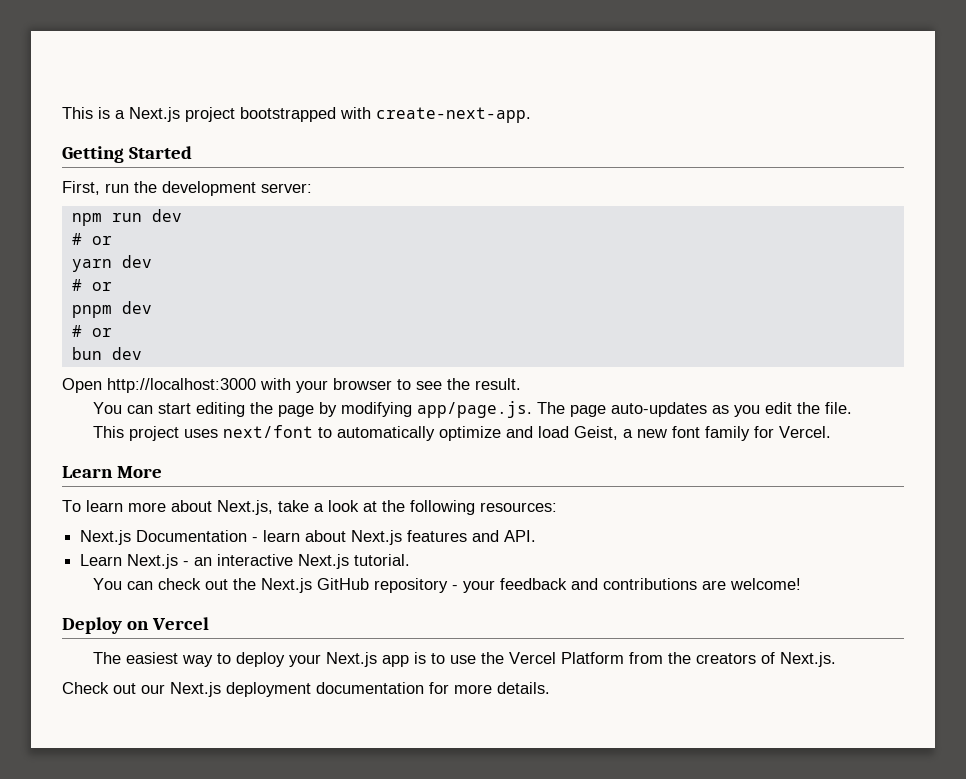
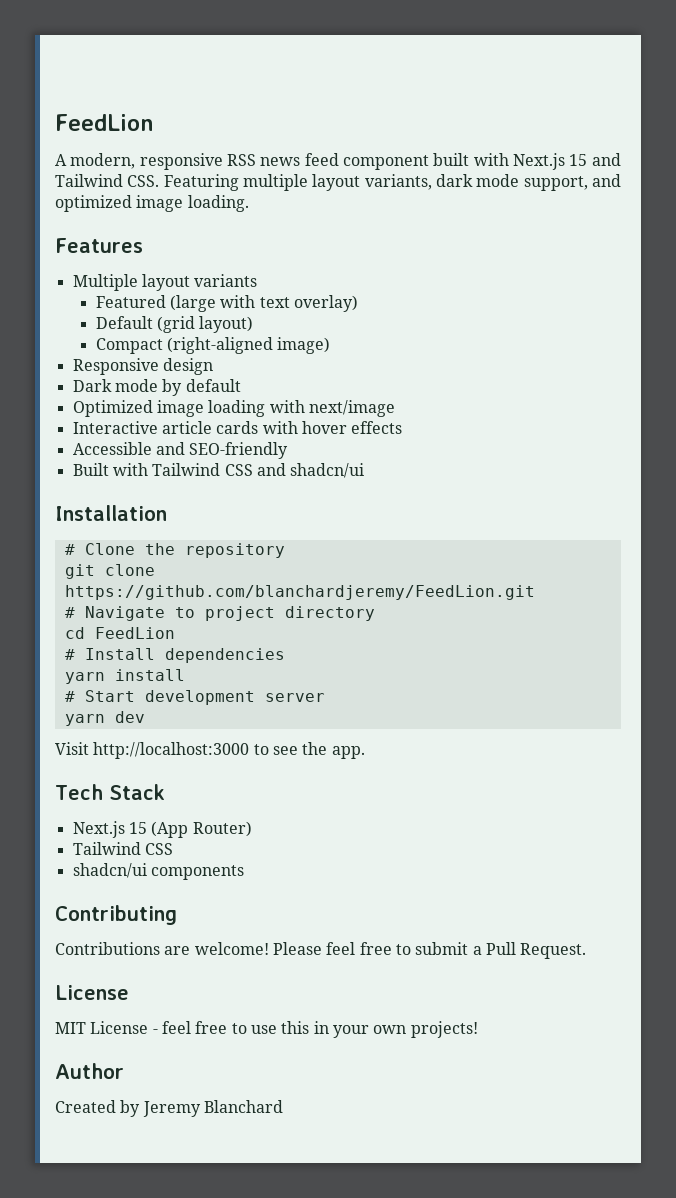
[62,107,531,123] [62,146,192,163] [62,181,312,196] [71,209,182,226] [71,233,112,245] [71,255,152,272] [71,279,112,291] [71,301,152,318] [71,325,112,337] [71,347,142,360] [62,378,521,393] [92,401,852,418] [92,425,831,441] [62,466,162,478] [62,500,557,515] [80,530,537,545] [80,554,411,569] [92,578,801,593] [62,617,209,634] [92,652,836,667] [62,682,550,697] This is a Next.js project bootstrapped with create-next-app. // Getting Started // First, run the development server: // npm run dev // # or // yarn dev // # or // pnpm dev // # or // bun dev // Open http://localhost:3000 with your browser to see the result. // You can start editing the page by modifying app/page.js. The page auto-updates as you edit the file. // This project uses next/font to automatically optimize and load Geist, a new font family for Vercel. // Learn More // To learn more about Next.js, take a look at the following resources: // Next.js Documentation - learn about Next.js features and API. // Learn Next.js - an interactive Next.js tutorial. // You can check out the Next.js GitHub repository - your feedback and contributions are welcome! // Deploy on Vercel // The easiest way to deploy your Next.js app is to use the Vercel Platform from the creators of Next.js. // Check out our Next.js deployment documentation for more details. -> [55,114,154,131] [55,153,621,170] [55,174,621,191] [55,195,249,212] [55,238,143,253] [72,274,258,291] [95,295,359,312] [95,316,254,333] [95,337,331,354] [72,358,213,375] [72,379,241,396] [72,400,395,417] [72,421,403,434] [72,442,289,459] [72,463,365,478] [55,505,167,521] [64,543,285,558] [64,564,155,579] [64,585,535,600] [64,606,375,621] [64,627,175,639] [64,648,285,663] [64,669,185,684] [64,690,325,705] [64,711,145,726] [55,742,365,759] [55,784,165,800] [72,821,252,838] [72,842,173,855] [72,863,244,880] [55,905,177,925] [55,942,587,959] [55,985,129,1000] [55,1021,478,1038] [55,1063,124,1079] [55,1100,283,1117] FeedLion // A modern, responsive RSS news feed component built with Next.js 15 and Tailwind CSS. Featuring multiple layout variants, dark mode support, and optimized image loading. // Features // Multiple layout variants // Featured (large with text overlay) // Default (grid layout) // Compact (right-aligned image) // Responsive design // Dark mode by default // Optimized image loading with next/image // Interactive article cards with hover effects // Accessible and SEO-friendly // Built with Tailwind CSS and shadcn/ui // Installation // # Clone the repository // git clone https://github.com/blanchardjeremy/FeedLion.git // # Navigate to project directory // cd FeedLion // # Install dependencies // yarn install // # Start development server // yarn dev // Visit http://localhost:3000 to see the app. // Tech Stack // Next.js 15 (App Router) // Tailwind CSS // shadcn/ui components // Contributing // Contributions are welcome! Please feel free to submit a Pull Request. // License // MIT License - feel free to use this in your own projects! // Author // Created by Jeremy Blanchard

